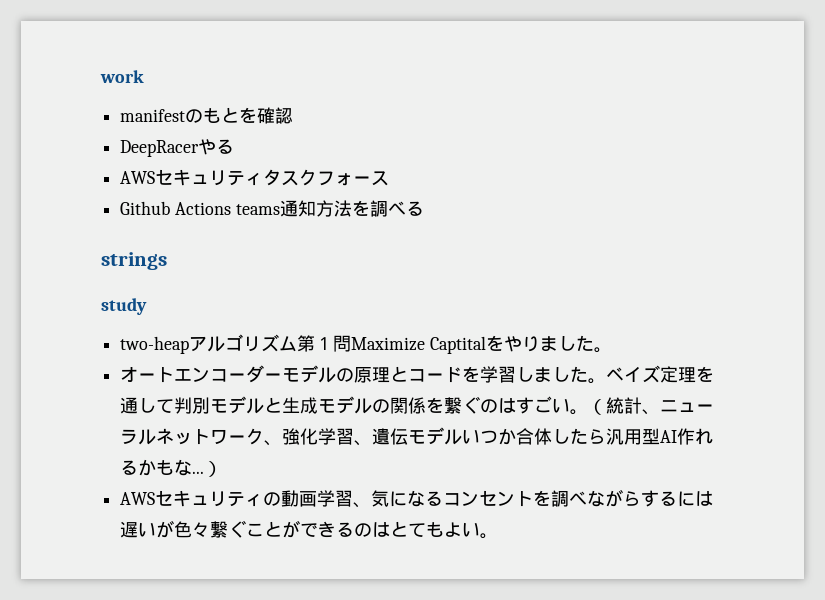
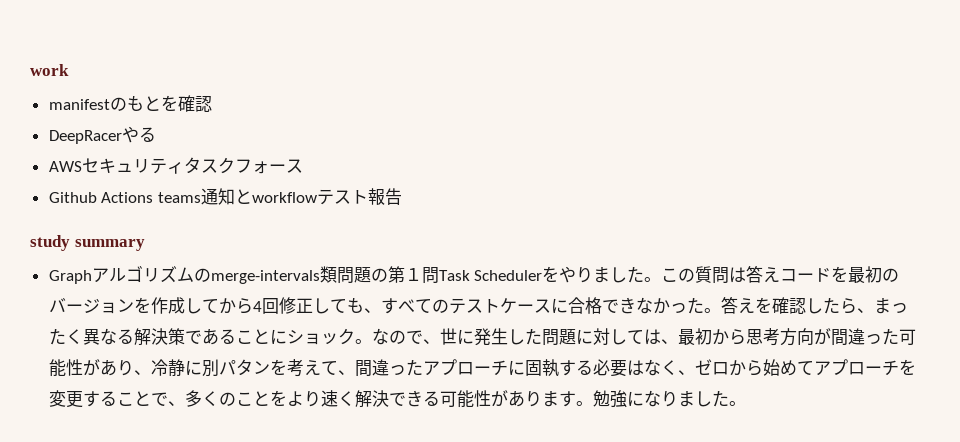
[315,200,424,217] [101,252,167,270] 方法を調べる // strings -> [234,188,402,205] とworkflowテスト報告
[120,336,190,354] // two-heap -> [74,239,145,251] [48,270,92,284] summary // Graph
[297,335,612,354] [120,365,715,384] [120,396,715,415] [120,427,714,446] [120,459,223,477] [120,489,714,508] [120,520,481,538] 第１問Maximize Captitalをやりました。 // オートエンコーダーモデルの原理とコードを学習しました。ベイズ定理を通して判別モデルと生成モデルの関係を繋ぐのはすごい。（統計、ニューラルネットワーク、強化学習、遺伝モデルいつか合体したら汎用型AI作れるかもな...） // AWSセキュリティの動画学習、気になるコンセントを調べながらするには遅いが色々繋ぐことができるのはとてもよい -> [193,265,900,284] [48,296,908,314] [48,328,916,346] [48,359,916,377] [48,390,729,408] のmerge-intervals類問題の第１問Task Schedulerをやりました。この質問は答えコードを最初のバージョンを作成してから4回修正しても、すべてのテストケースに合格できなかった。答えを確認したら、まったく異なる解決策であることにショック。なので、世に発生した問題に対しては、最初から思考方向が間違った可能性があり、冷静に別パタンを考えて、間違ったアプローチに固執する必要はなく、ゼロから始めてアプローチを変更することで、多くのことをより速く解決できる可能性があります。勉強になりました

